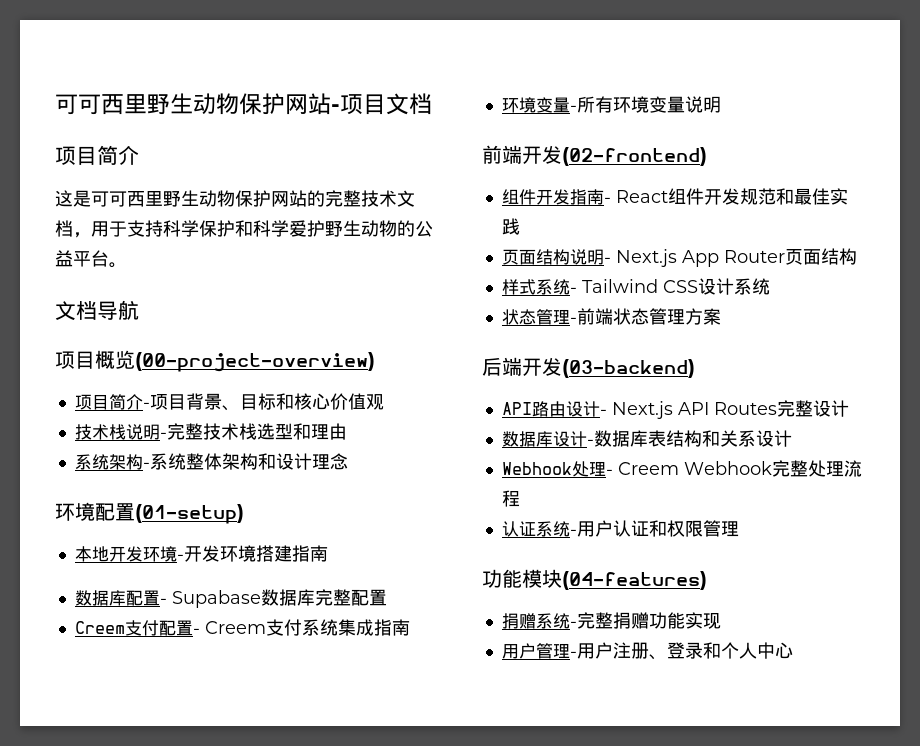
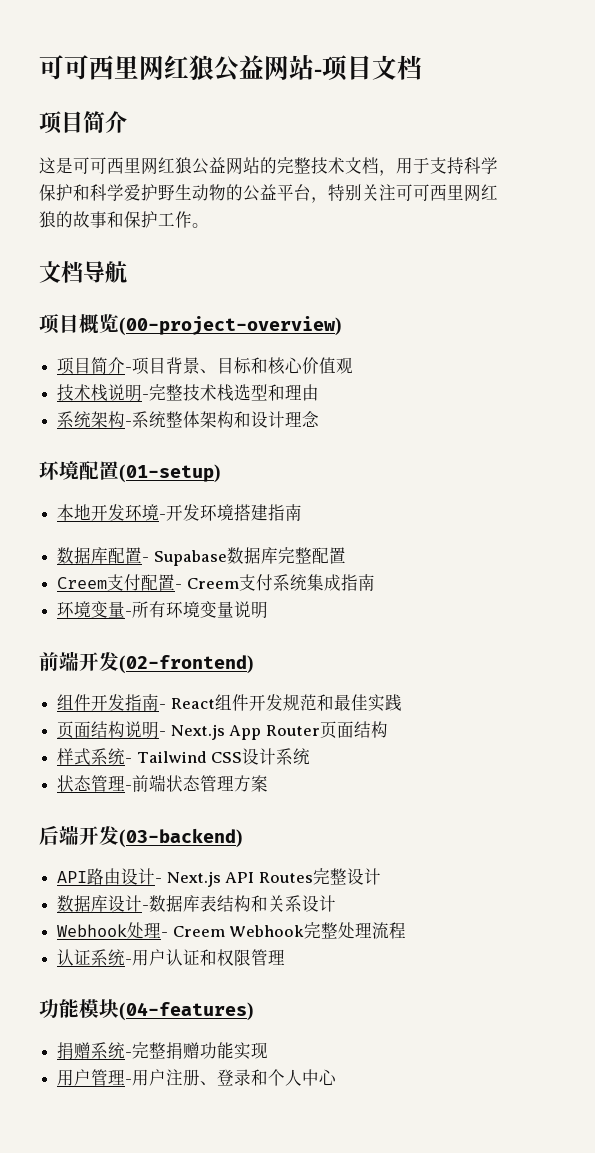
[55,93,285,115] 可可西里野生动物保护 -> [39,55,264,82] 可可西里网红狼公益
[163,190,271,207] 野生动物保护 -> [141,157,226,175] 网红狼公益
(109, 258) none -> [311,184,498,203] [39,211,192,228] ，特别关注可可西里网红狼的故事和保护工作

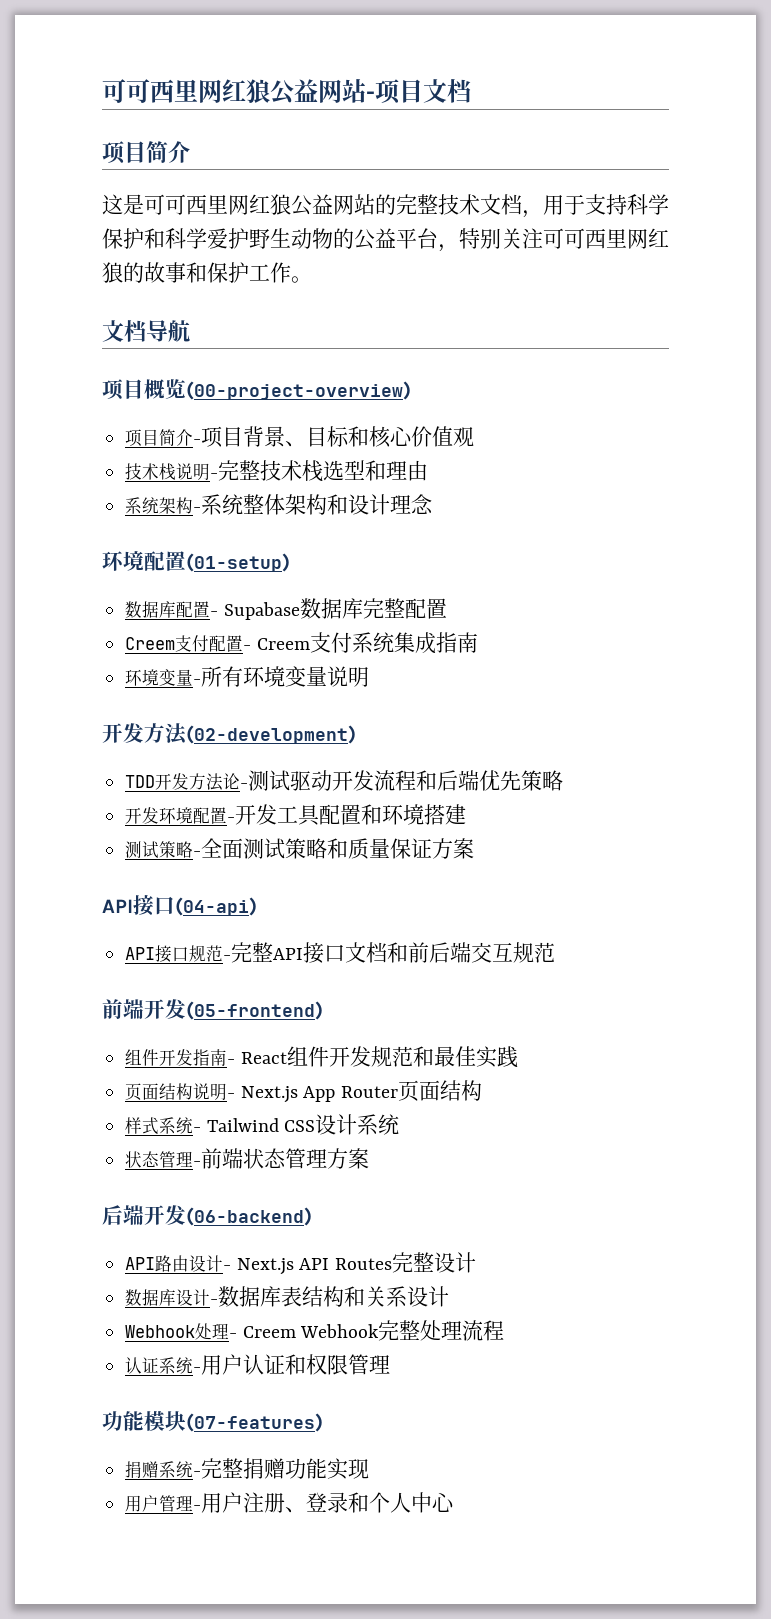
[57,504,303,521] // 本地开发环境-开发环境搭建指南 -> (290, 562) none
(269, 610) none -> [102,723,356,745] [125,770,564,791] [125,804,467,826] [125,838,475,859] [102,895,257,916] [125,942,556,964] // 开发方法(02-development) // TDD开发方法论-测试驱动开发流程和后端优先策略 // 开发环境配置-开发工具配置和环境搭建 // 测试策略-全面测试策略和质量保证方案 // API接口(04-api) // API接口规范-完整API接口文档和前后端交互规范
[119,655,254,674] (02-frontend) -> [186,1001,323,1020] (05-frontend)
[119,828,243,848] (03-backend) -> [186,1207,312,1226] (06-backend)
[119,1002,254,1021] (04-features) -> [186,1413,323,1432] (07-features)

